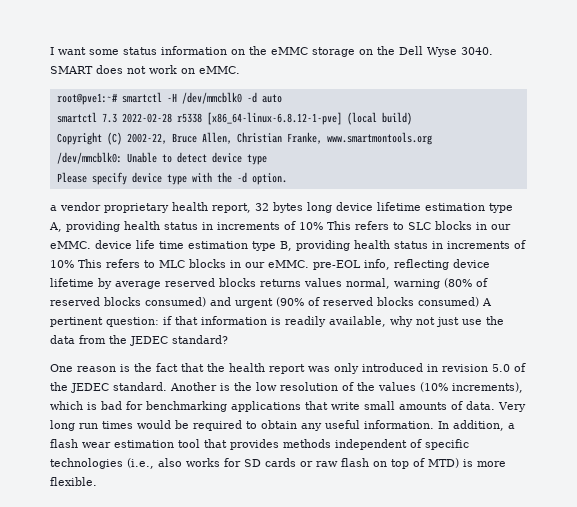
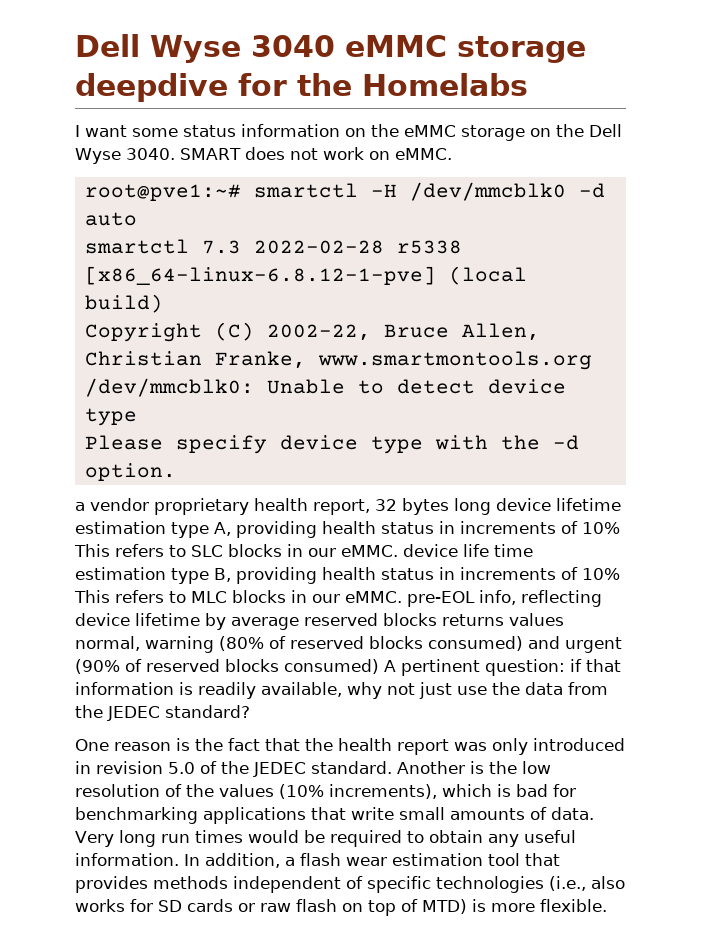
(50, 51) none -> [75,34,586,63] [75,73,528,102] Dell Wyse 3040 eMMC storage deepdive for the Homelabs //

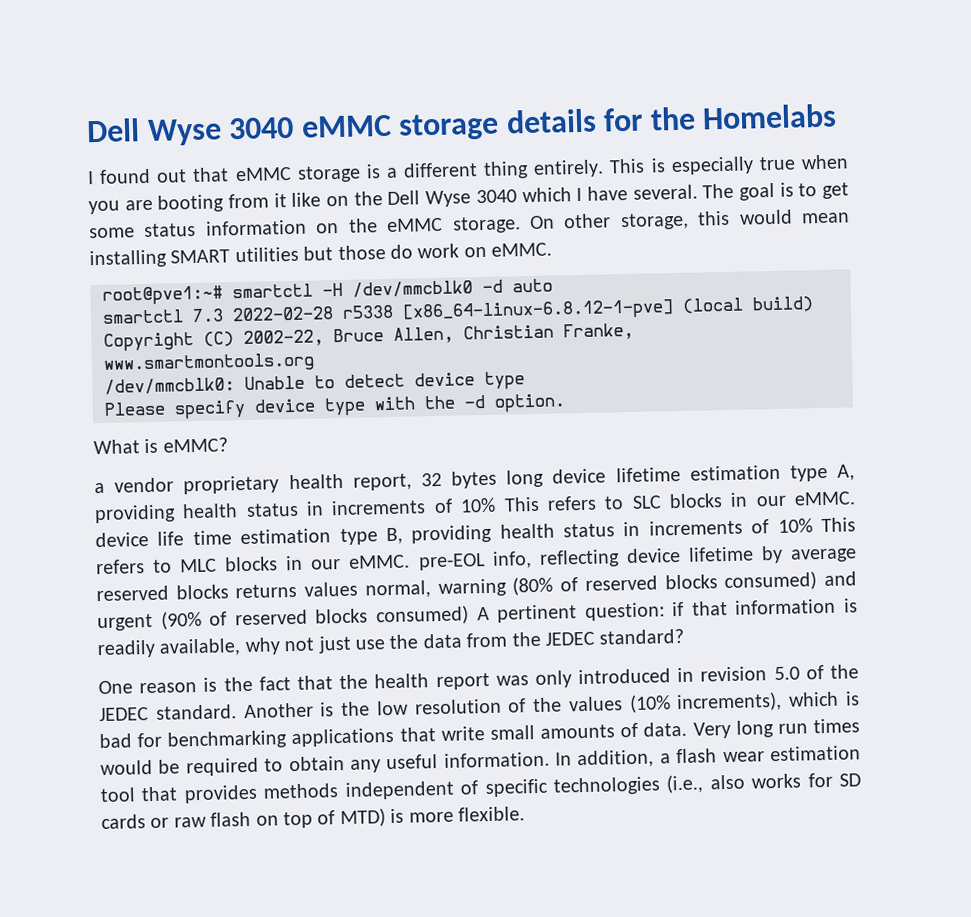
[75,73,228,102] deepdive -> [505,108,597,134] details
[85,125,127,137] want -> [99,154,849,184] [88,182,850,215] found out that eMMC storage is a different thing entirely. This is especially true when you are booting from it like on the Dell Wyse 3040 which I have several. The goal is to get
[461,124,622,141] [75,147,318,164] storage on the Dell Wyse 3040. SMART does not -> [451,209,850,234] [89,244,413,269] storage. On other storage, this would mean installing SMART utilities but those do
(176, 472) none -> [93,437,228,455] // What is eMMC?

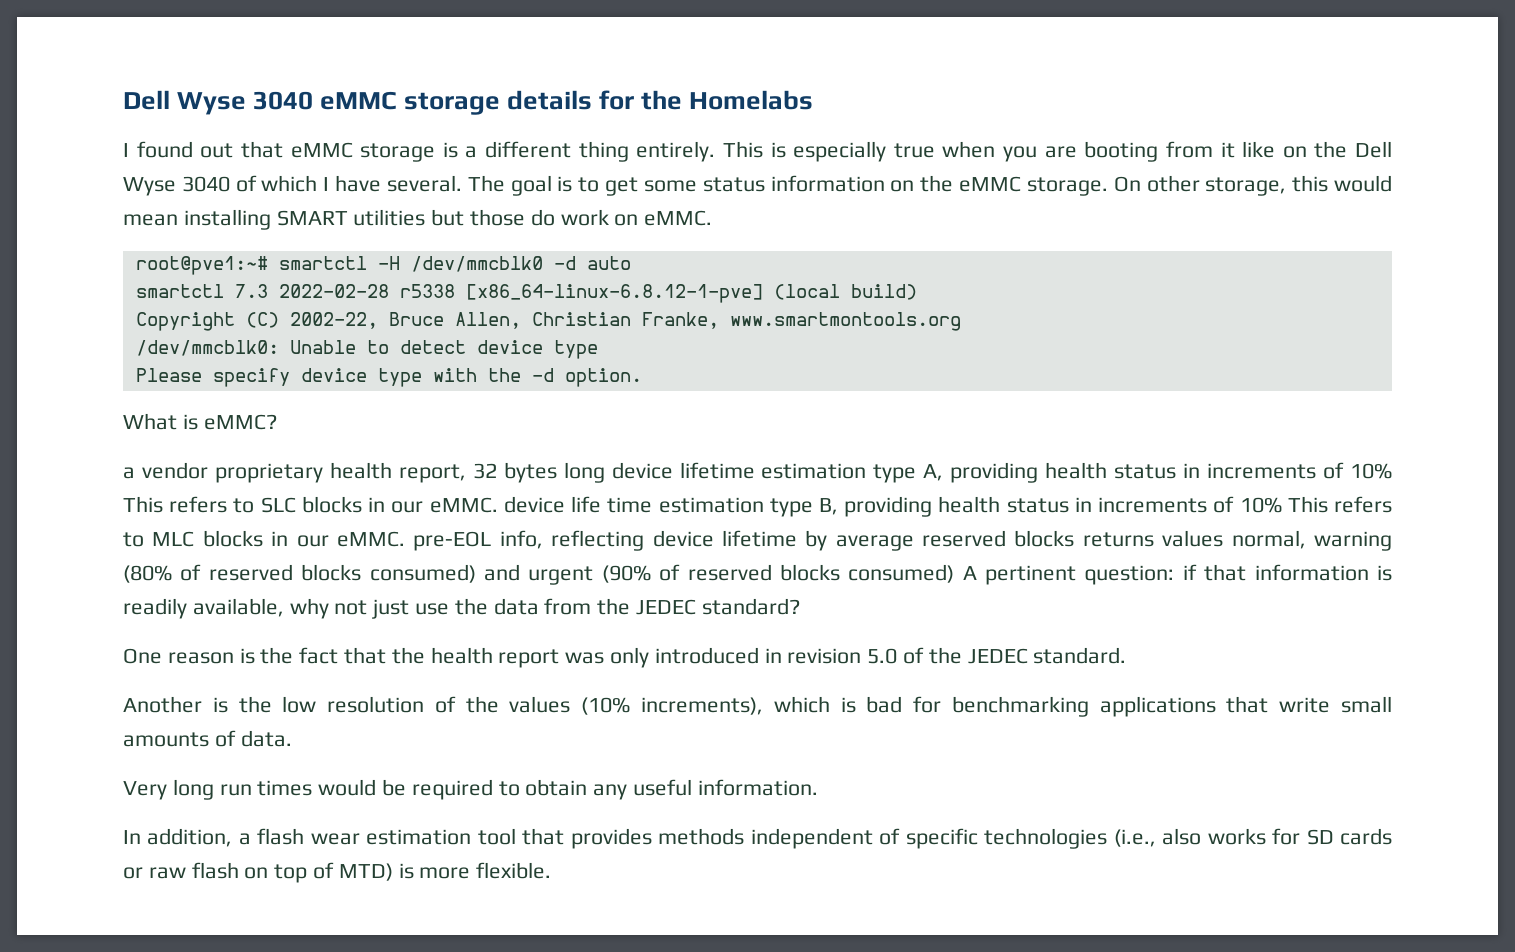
(517, 196) none -> [235,175,257,192] of
(237, 712) none -> (1127, 655) //
(688, 729) none -> (292, 738) //
(550, 759) none -> (818, 787) //

